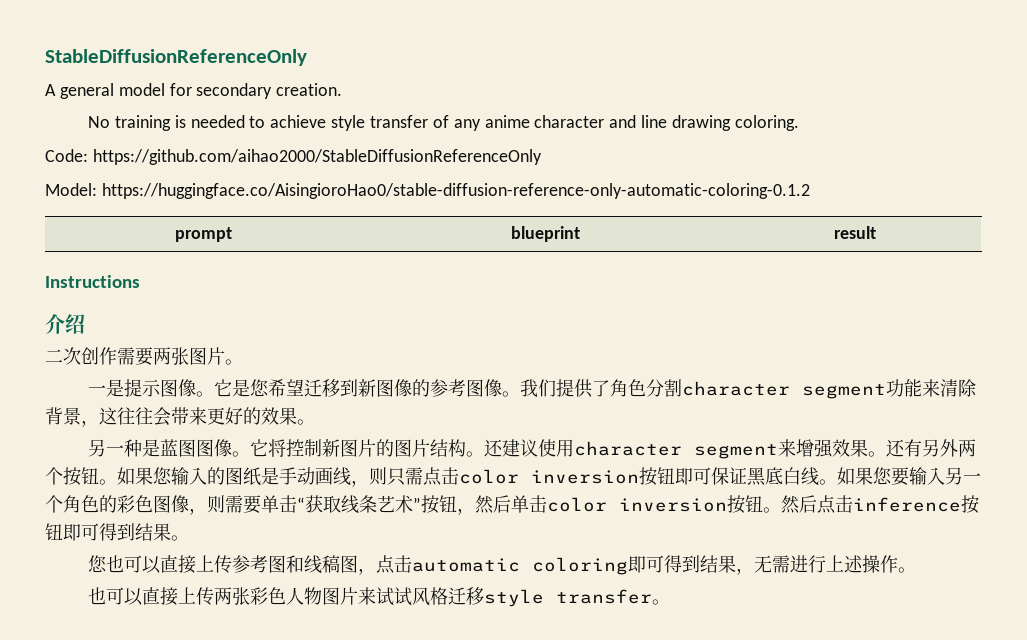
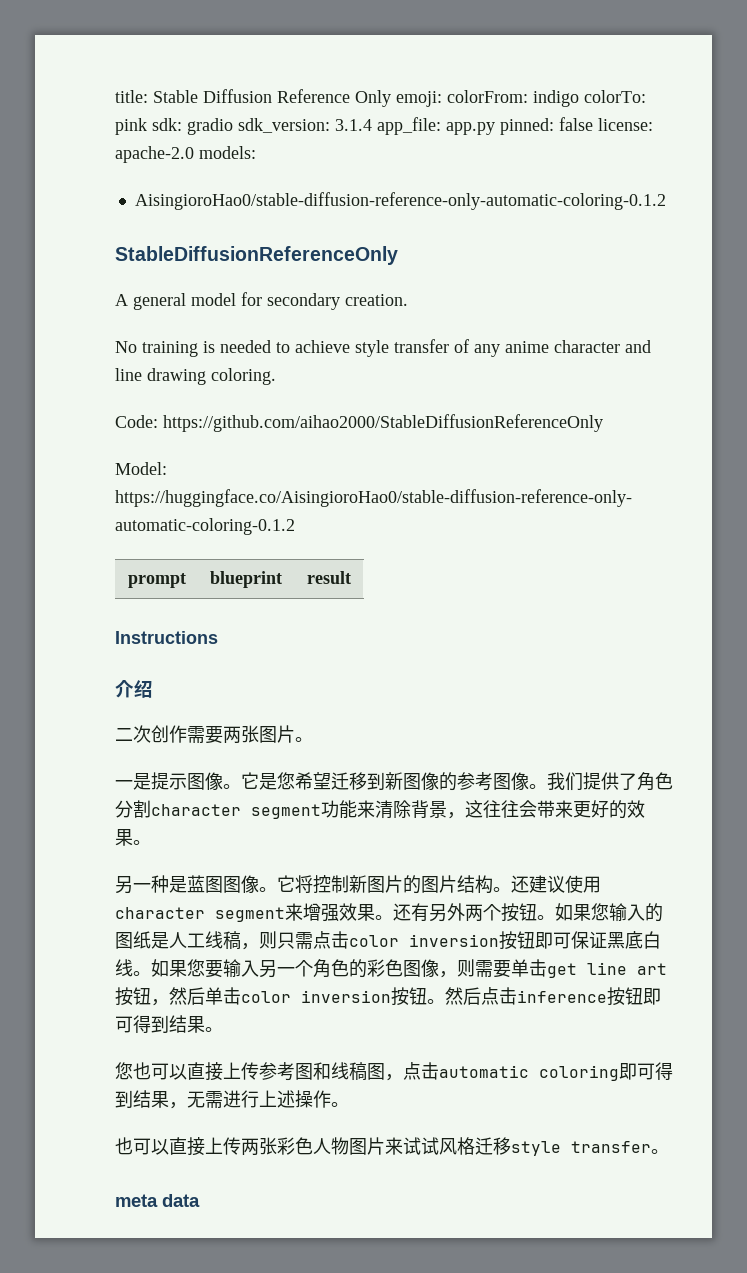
(45, 57) none -> [115,89,646,107] [115,117,653,135] [115,146,256,163] [134,192,666,210] title: Stable Diffusion Reference Only emoji: colorFrom: indigo colorTo: pink sdk: gradio sdk_version: 3.1.4 app_file: app.py pinned: false license: apache-2.0 models: // AisingioroHao0/stable-diffusion-reference-only-automatic-coloring-0.1.2 //
[279,467,351,486] 手动画线 -> [169,931,241,950] 人工线稿
[297,495,421,514] “获取线条艺术” -> [547,962,667,978] get line art
(670, 602) none -> [115,1194,200,1207] // meta data

